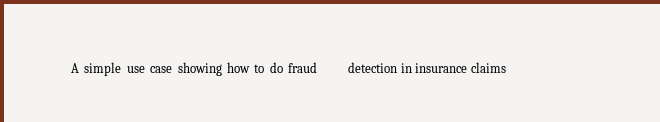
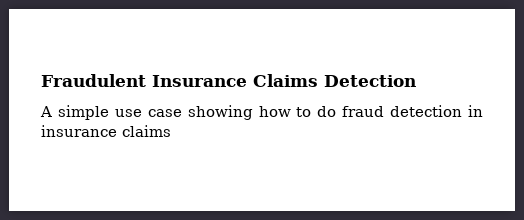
(71, 68) none -> [41,74,416,87] Fraudulent Insurance Claims Detection //

